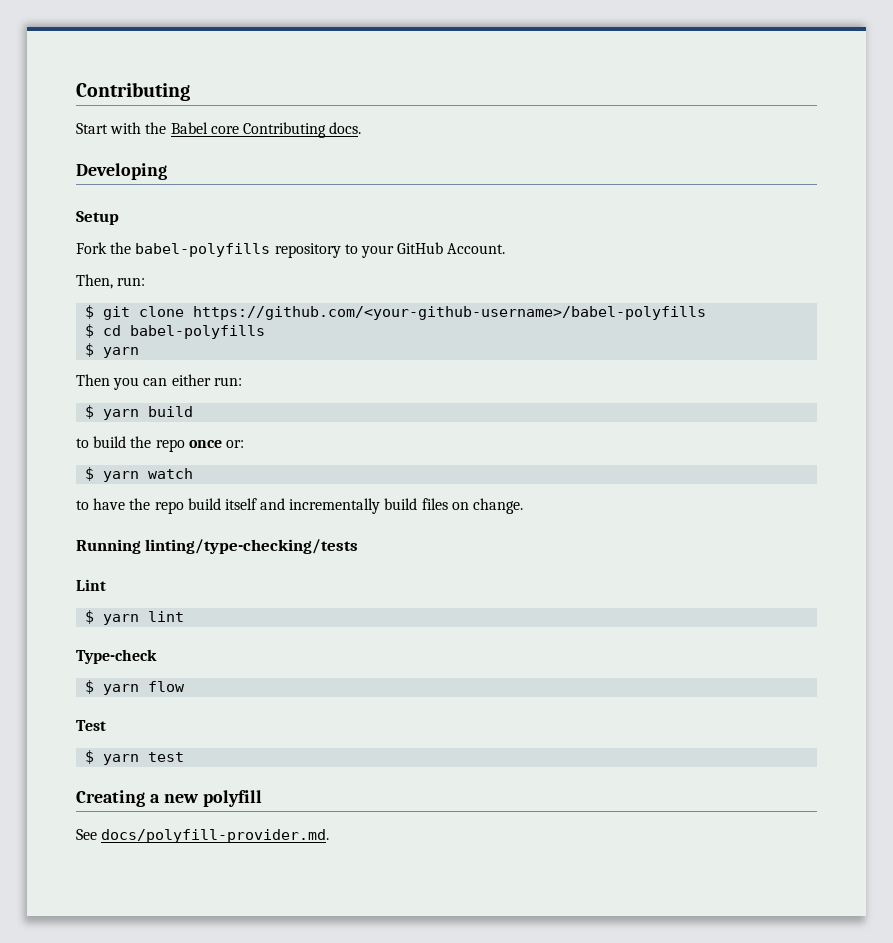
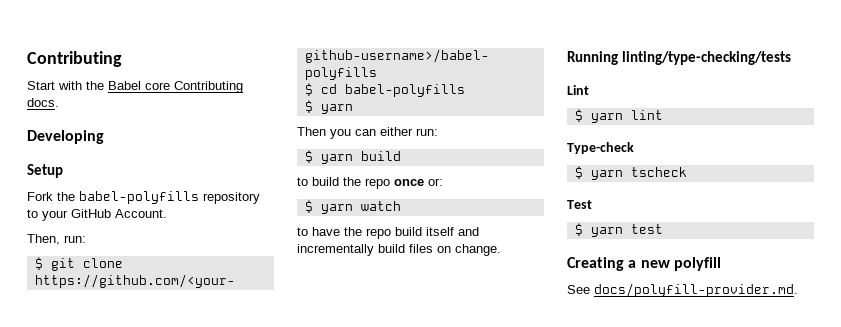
[148,681,186,692] flow -> [630,167,687,177] tscheck

